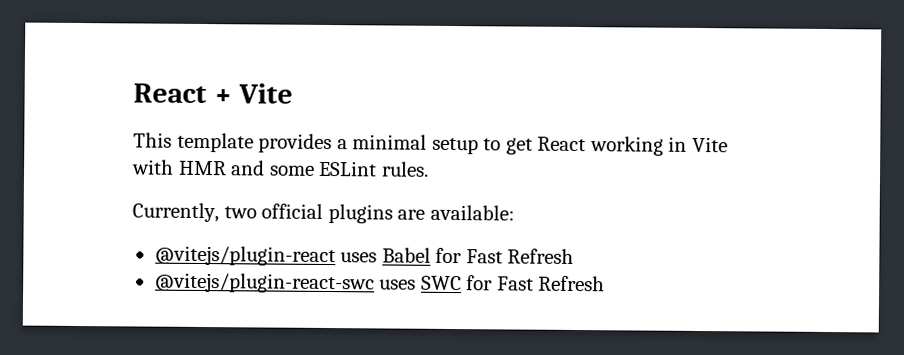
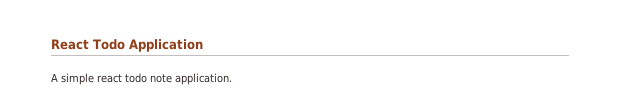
[133,83,293,104] [133,132,728,156] [132,159,429,177] [132,202,515,224] [154,245,575,267] [154,272,606,294] React + Vite // This template provides a minimal setup to get React working in Vite with HMR and some ESLint rules. // Currently, two official plugins are available: // @vitejs/plugin-react uses Babel for Fast Refresh // @vitejs/plugin-react-swc uses SWC for Fast Refresh -> [51,39,203,52] [51,73,232,85] React Todo Application // A simple react todo note application.

